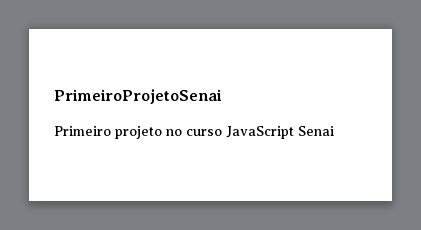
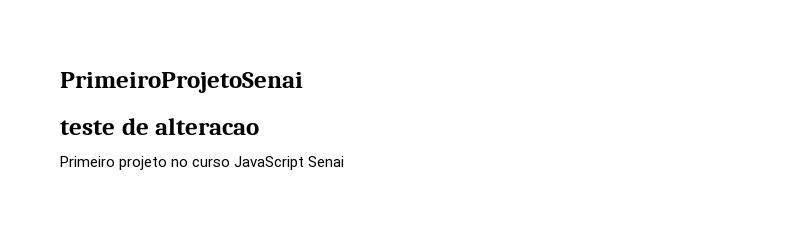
(222, 96) none -> [60,118,260,135] // teste de alteracao

